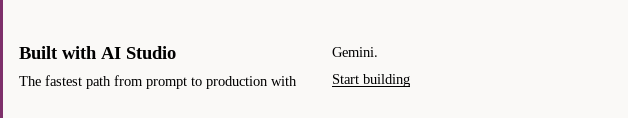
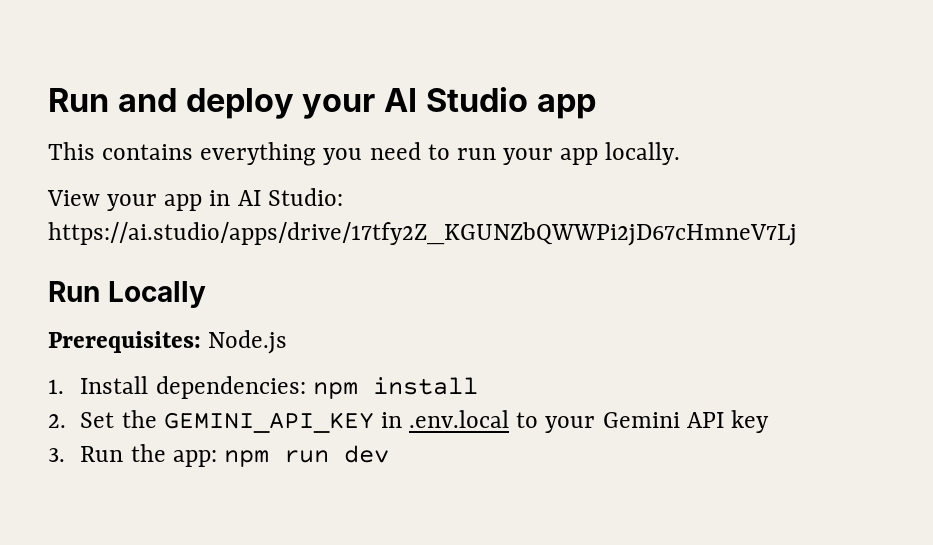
[19,46,176,59] [19,75,297,89] [332,47,378,57] [332,74,410,87] Built with AI Studio // The fastest path from prompt to production with Gemini. // Start building -> [48,87,596,119] [48,142,681,166] [47,188,343,211] [48,222,797,246] [48,281,206,308] [48,330,288,354] [48,376,478,399] [48,410,769,433] [48,444,389,467] Run and deploy your AI Studio app // This contains everything you need to run your app locally. // View your app in AI Studio: https://ai.studio/apps/drive/17tfy2Z_KGUNZbQWWPi2jD67cHmneV7Lj // Run Locally // Prerequisites: Node.js // 1. Install dependencies: npm install // 2. Set the GEMINI_API_KEY in .env.local to your Gemini API key // 3. Run the app: npm run dev

